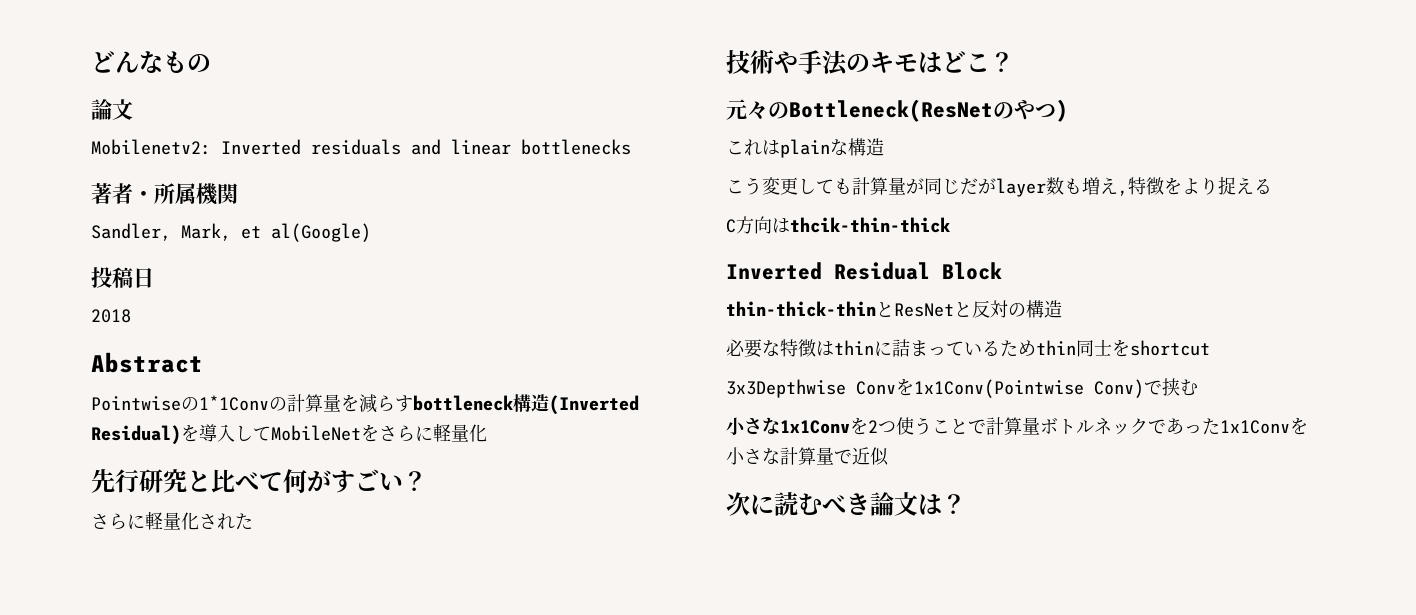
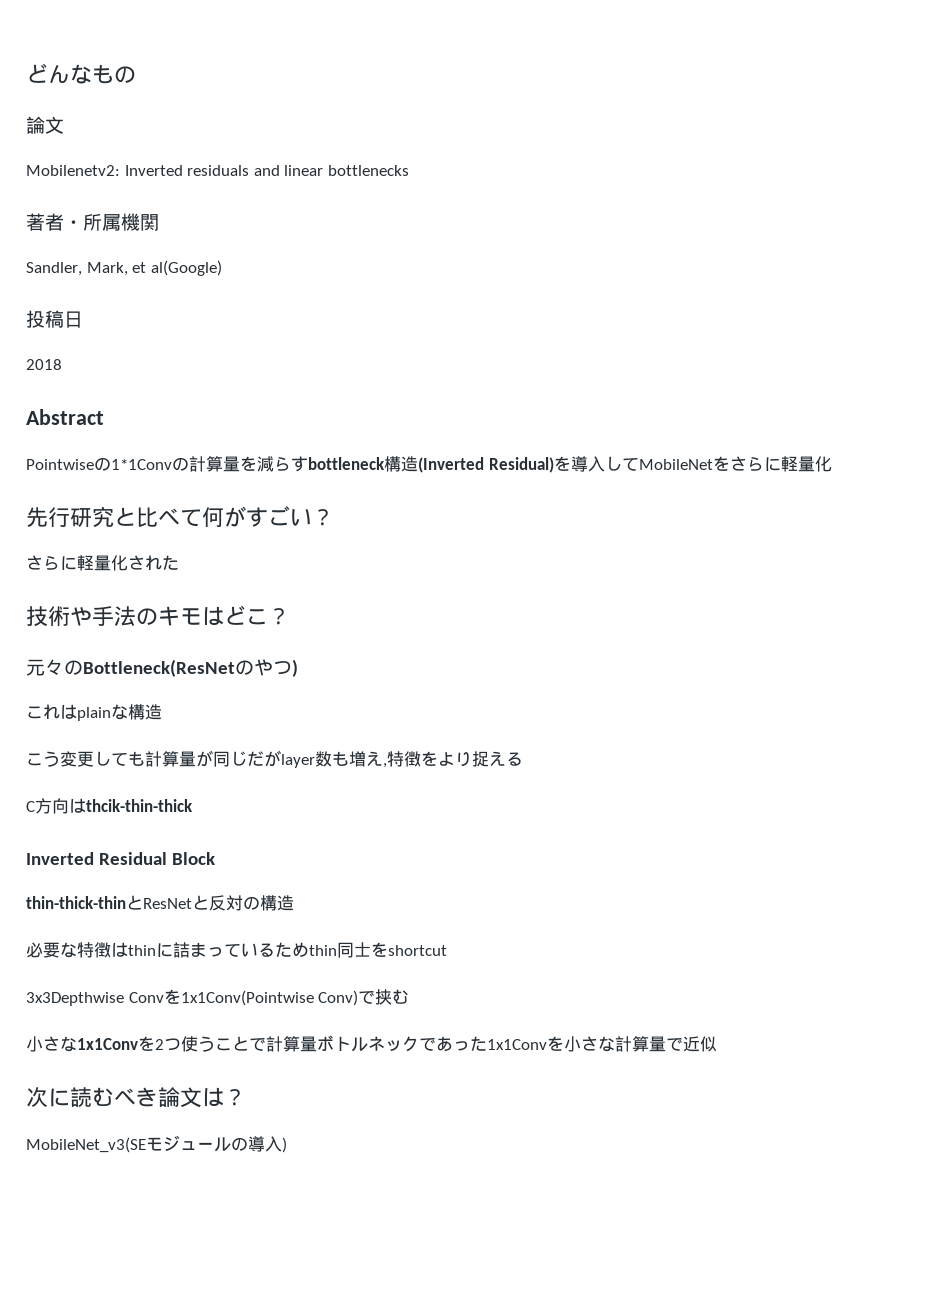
(966, 504) none -> [26,1135,287,1153] // MobileNet_v3(SEモジュールの導入)

